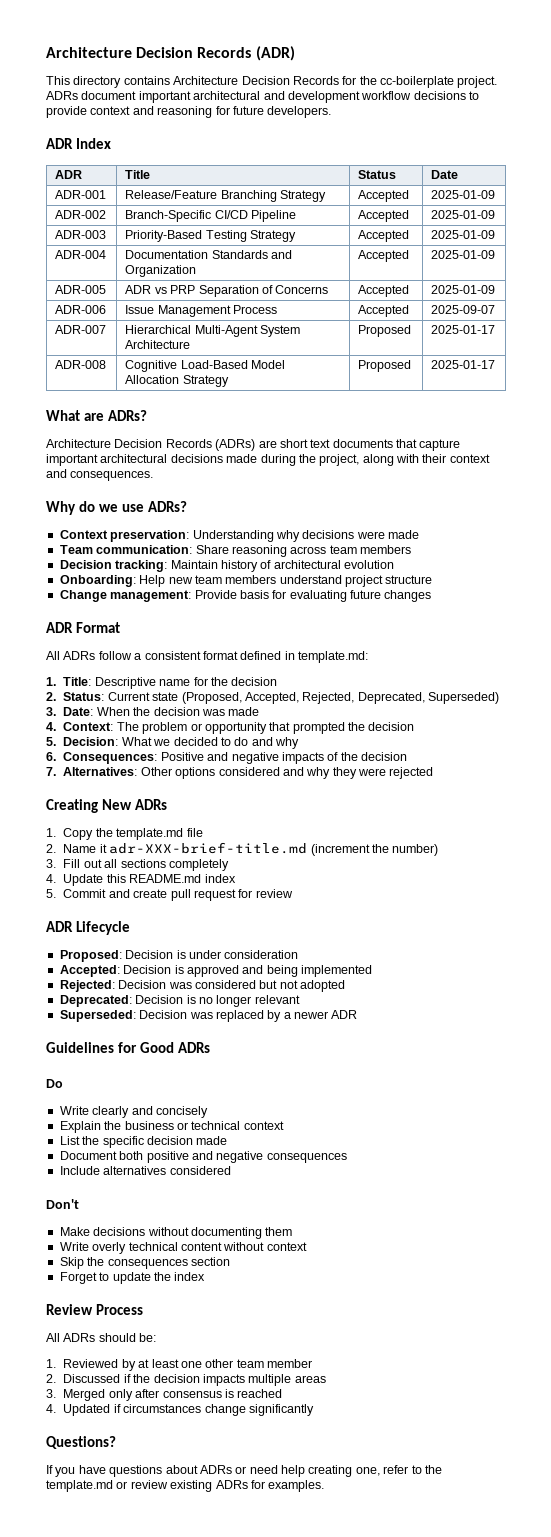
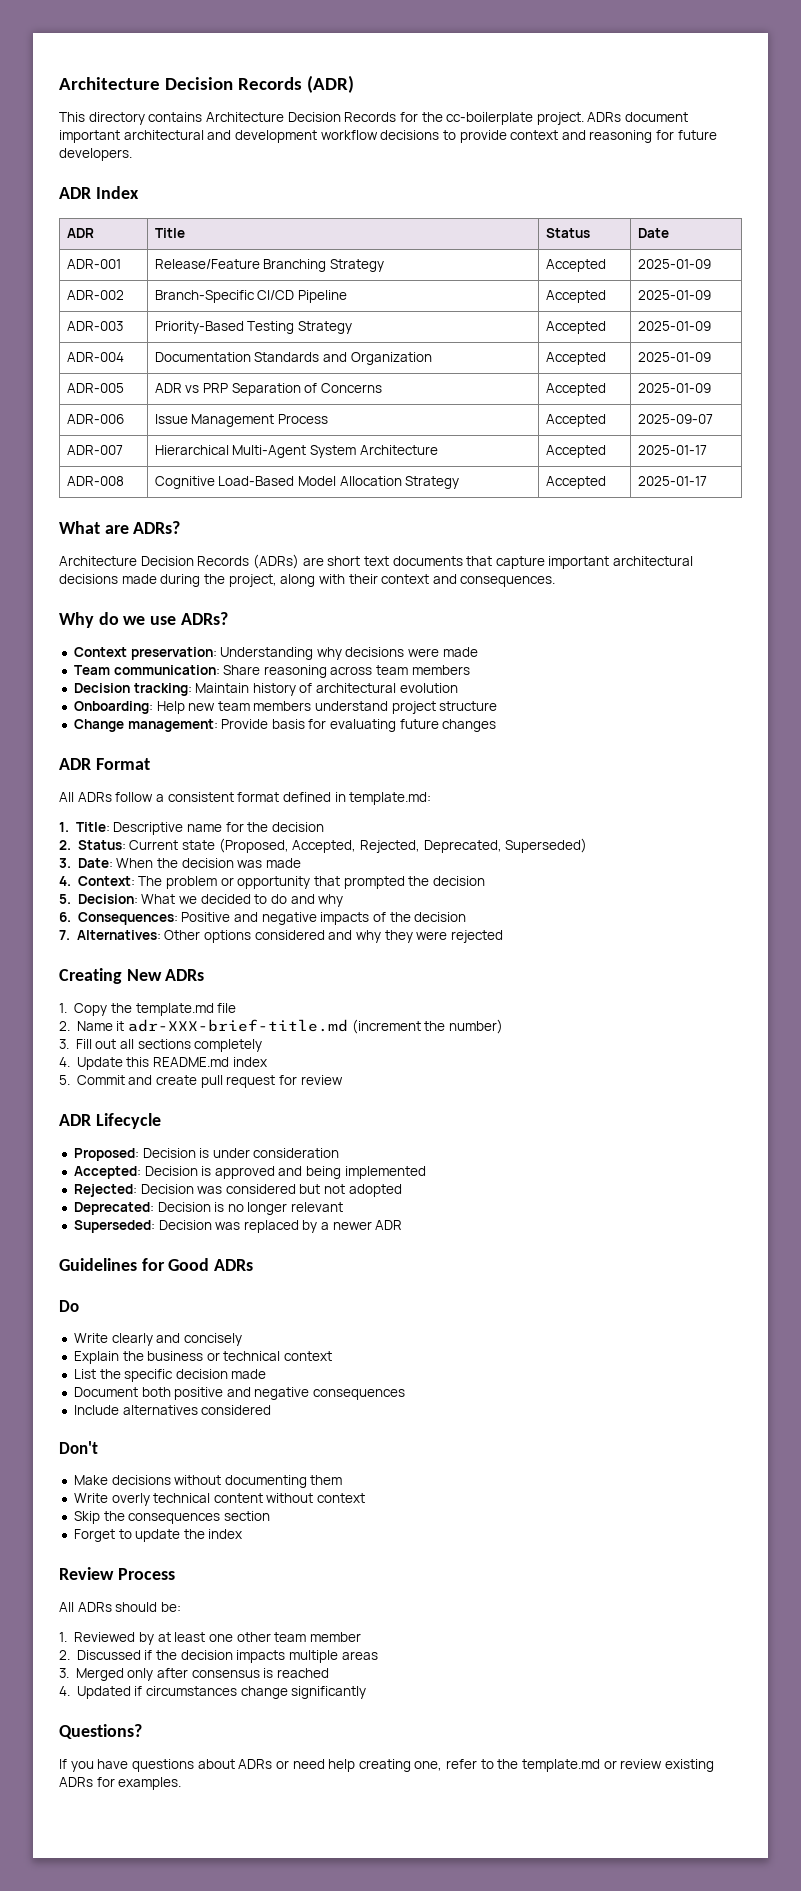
[358,325,412,337] Proposed -> [545,445,606,458] Accepted
[358,360,412,372] Proposed -> [545,476,606,489] Accepted

